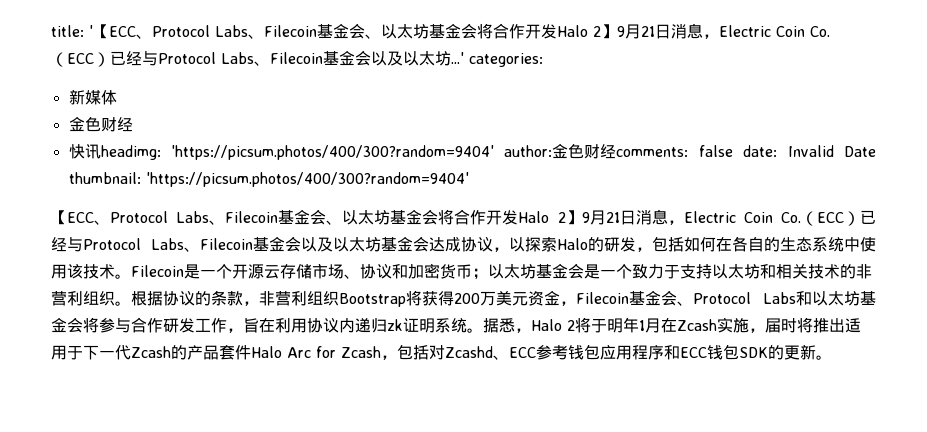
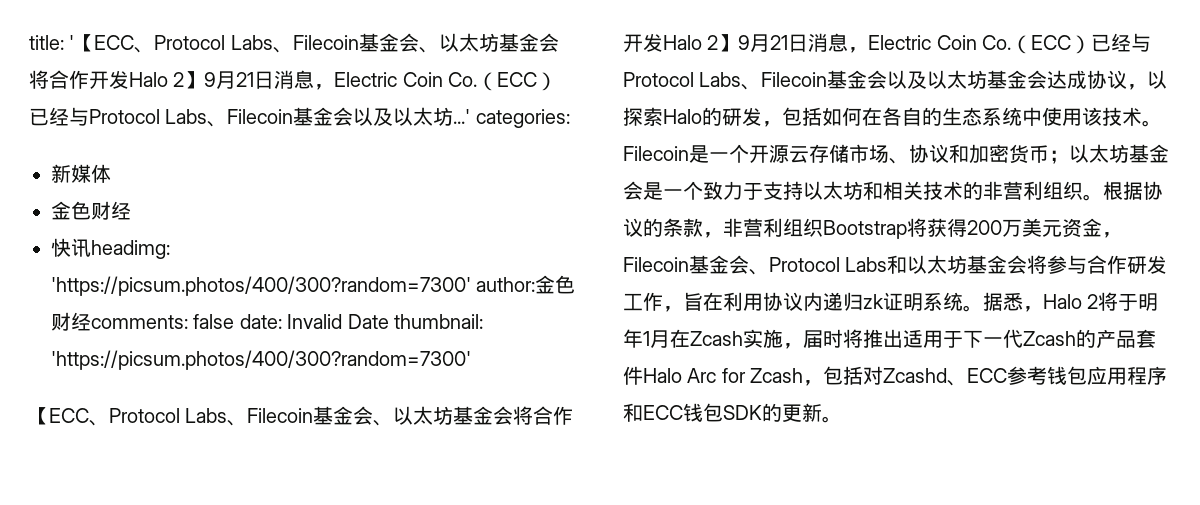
[171,145,495,160] 'https://picsum.photos/400/300?random=9404' -> [51,276,471,296] 'https://picsum.photos/400/300?random=7300'
[145,172,469,187] 'https://picsum.photos/400/300?random=9404' -> [51,350,471,370] 'https://picsum.photos/400/300?random=7300'

